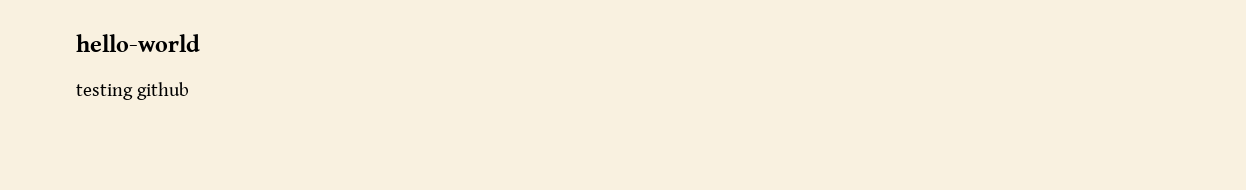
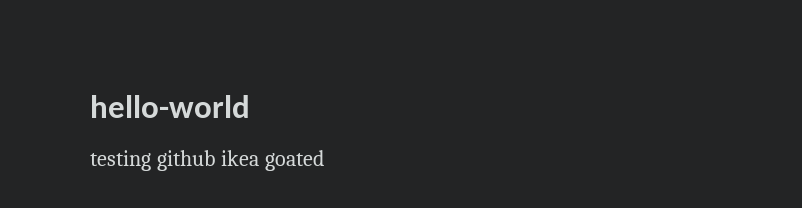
(189, 91) none -> [220,150,324,171] ikea goated

